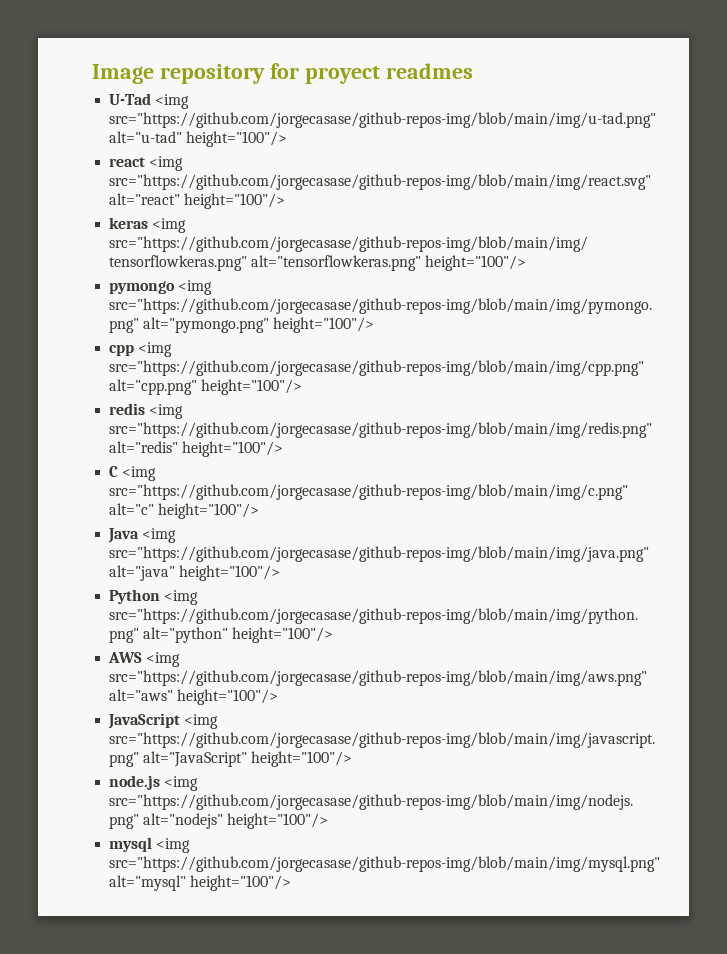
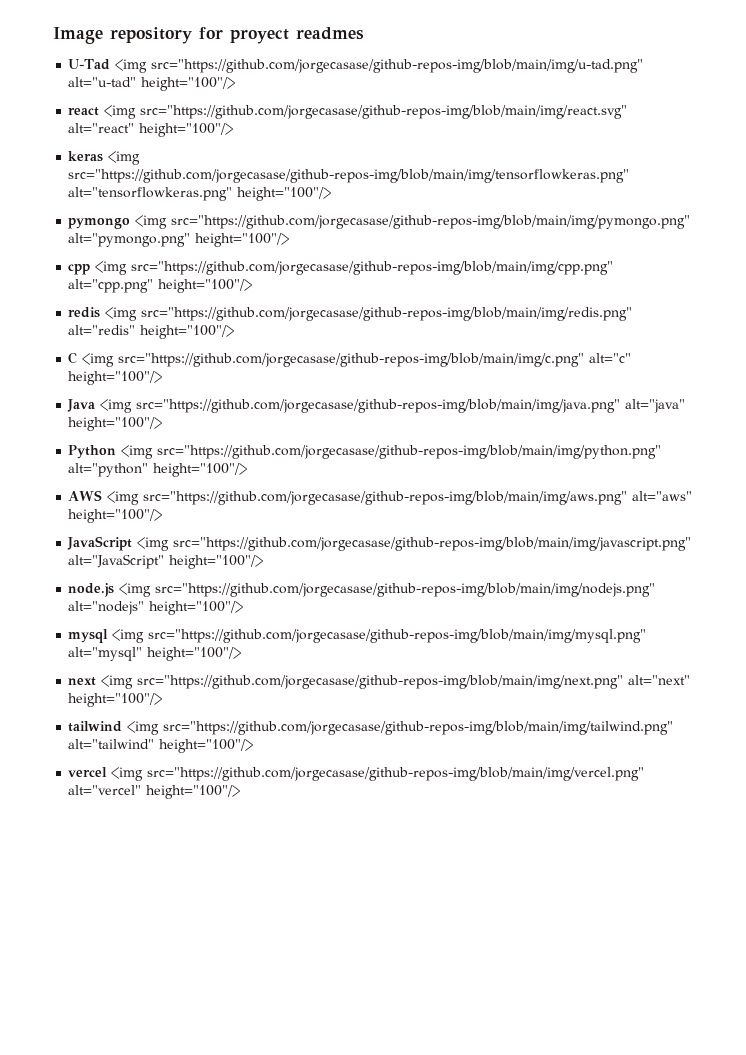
(292, 883) none -> [68,675,691,689] [68,693,163,707] [68,721,674,735] [68,739,254,753] [68,767,645,781] [68,785,241,799] // next <img src="https://github.com/jorgecasase/github-repos-img/blob/main/img/next.png" alt="next" height="100"/> // tailwind <img src="https://github.com/jorgecasase/github-repos-img/blob/main/img/tailwind.png" alt="tailwind" height="100"/> // vercel <img src="https://github.com/jorgecasase/github-repos-img/blob/main/img/vercel.png" alt="vercel" height="100"/>

